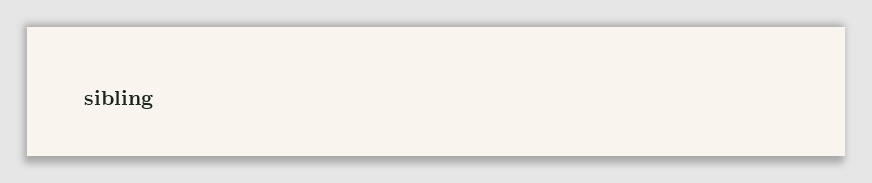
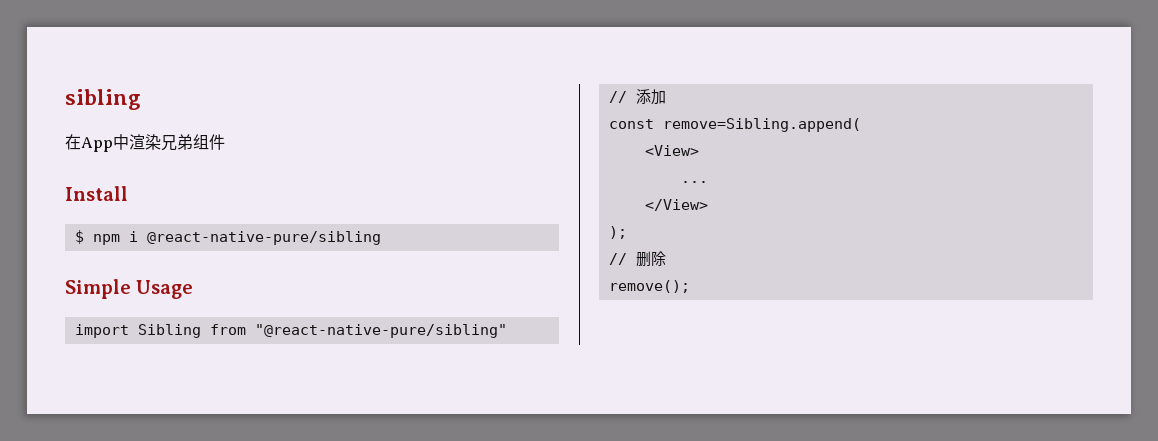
(153, 99) none -> [65,134,225,152] [65,186,128,201] [74,230,381,245] [65,279,194,299] [74,324,507,338] [608,89,666,105] [608,118,861,132] [644,145,699,156] [680,181,708,183] [644,199,708,211] [608,226,627,239] [608,251,666,267] [608,280,690,293] // 在App中渲染兄弟组件 // Install // $ npm i @react-native-pure/sibling // Simple Usage // import Sibling from "@react-native-pure/sibling" // // 添加 // const remove=Sibling.append( // <View> // ... // </View> // ); // // 删除 // remove();

